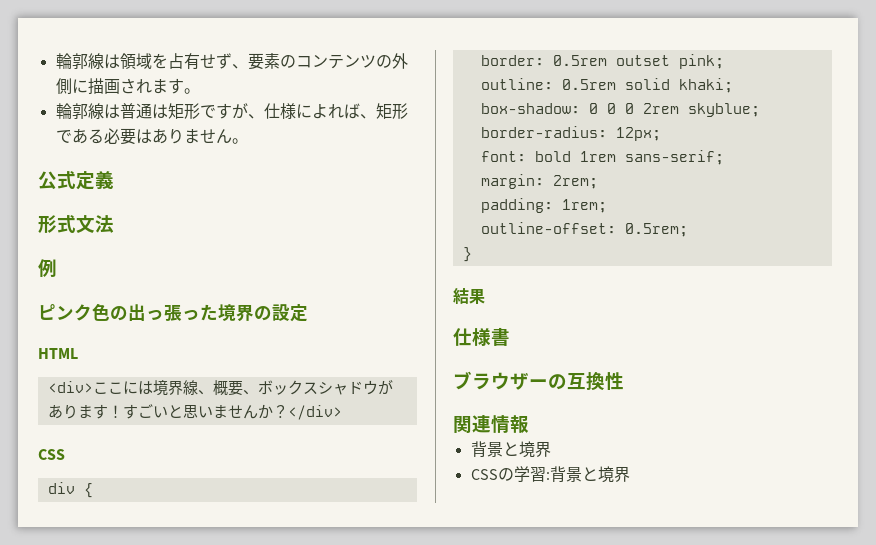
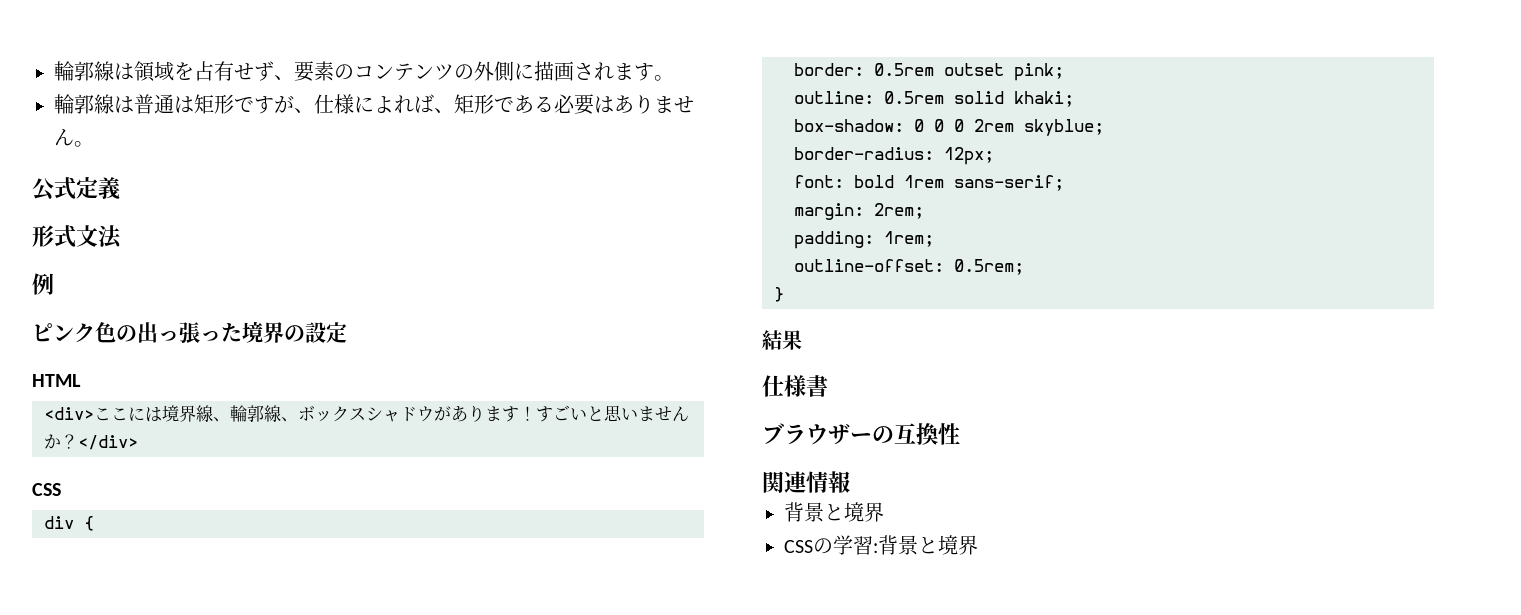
[212,380,243,396] 概要 -> [230,405,281,422] 輪郭線

